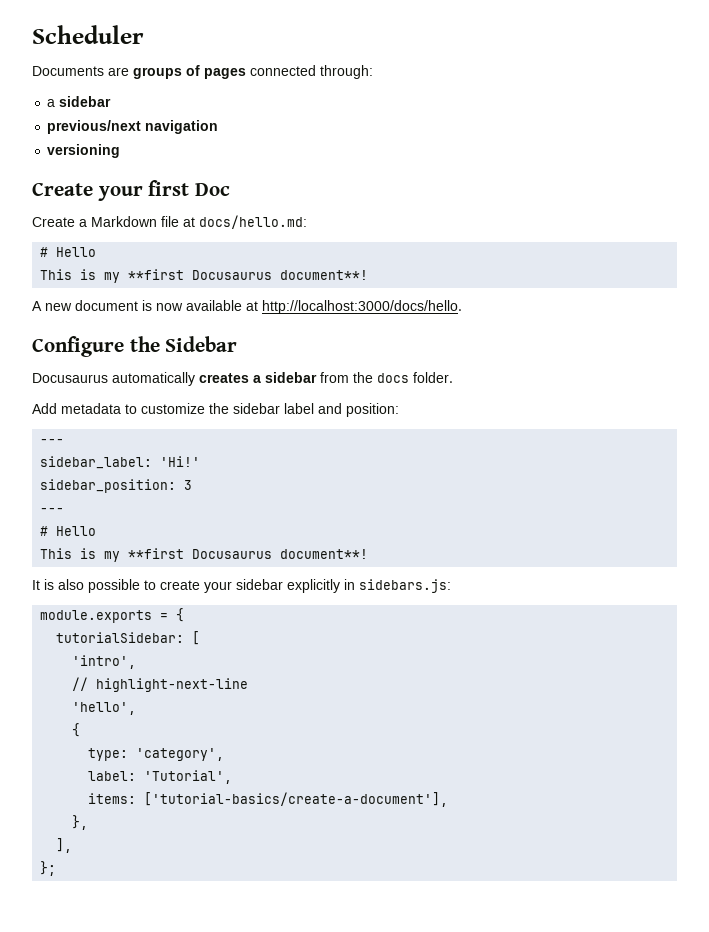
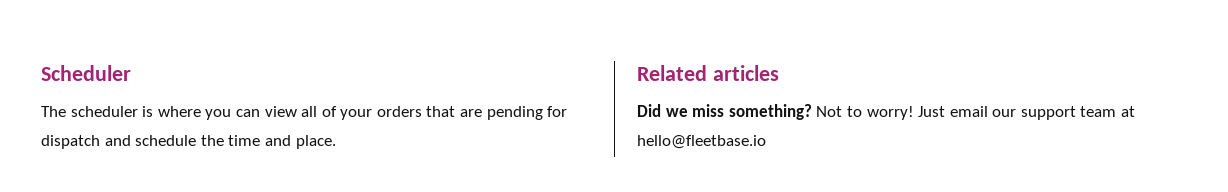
[32,65,373,79] [47,96,112,107] [47,120,219,134] [47,144,121,158] [32,180,231,201] [32,215,307,229] [40,247,97,257] [40,269,369,283] [32,300,462,314] [32,336,238,357] [32,372,453,386] [32,403,399,417] [40,439,65,444] [40,456,201,469] [40,479,193,493] [40,508,65,513] [40,526,97,536] [40,548,369,562] [32,579,451,593] [40,608,185,623] [56,631,201,645] [72,655,137,669] [72,677,249,692] [72,702,137,715] [72,723,81,737] [88,748,225,761] [88,770,233,784] [88,792,449,807] [72,815,89,830] [56,838,73,853] [40,861,57,876] Documents are groups of pages connected through: // a sidebar // previous/next navigation // versioning // Create your first Doc // Create a Markdown file at docs/hello.md: // # Hello // This is my **first Docusaurus document**! // A new document is now available at http://localhost:3000/docs/hello. // Configure the Sidebar // Docusaurus automatically creates a sidebar from the docs folder. // Add metadata to customize the sidebar label and position: // --- // sidebar_label: 'Hi!' // sidebar_position: 3 // --- // # Hello // This is my **first Docusaurus document**! // It is also possible to create your sidebar explicitly in sidebars.js: // module.exports = { // tutorialSidebar: [ // 'intro', // // highlight-next-line // 'hello', // { // type: 'category', // label: 'Tutorial', // items: ['tutorial-basics/create-a-document'], // }, // ], // }; -> [41,106,568,120] [41,135,336,149] [637,65,779,81] [637,104,1136,120] [637,135,766,149] The scheduler is where you can view all of your orders that are pending for dispatch and schedule the time and place. // Related articles // Did we miss something? Not to worry! Just email our support team at hello@fleetbase.io

